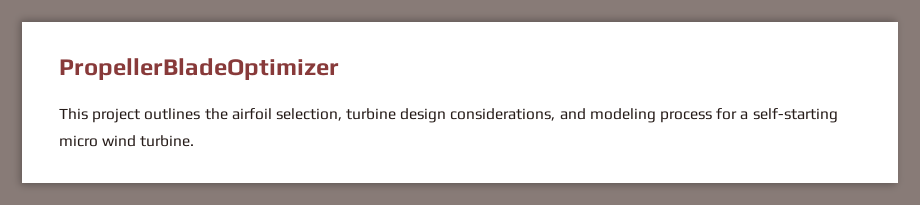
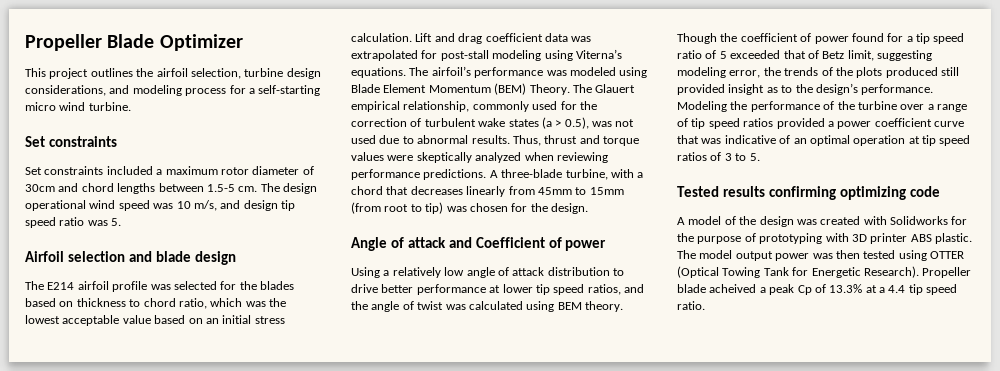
[59,58,339,80] PropellerBladeOptimizer -> [25,34,243,51] Propeller Blade Optimizer
(195, 141) none -> [25,136,117,147] [25,166,314,175] [25,183,317,194] [25,200,295,211] [25,217,122,228] [25,251,236,265] [25,281,294,292] [25,298,286,309] [25,315,285,326] [351,33,592,44] [351,49,622,61] [351,66,648,78] [351,83,636,95] [351,101,597,112] [351,117,635,129] [351,135,639,146] [351,152,608,163] [351,169,644,180] [351,186,624,197] [351,202,588,214] [351,237,607,251] [351,267,624,278] [351,284,644,295] [351,301,623,312] [677,33,965,44] [677,50,932,61] [677,67,959,78] [677,83,934,95] [677,101,967,112] [677,118,964,129] [677,135,971,146] [677,152,760,161] [677,186,940,200] [677,216,968,227] [677,233,972,244] [677,250,964,261] [677,266,972,278] [677,284,958,295] [677,301,705,310] // Set constraints // Set constraints included a maximum rotor diameter of 30cm and chord lengths between 1.5-5 cm. The design operational wind speed was 10 m/s, and design tip speed ratio was 5. // Airfoil selection and blade design // The E214 airfoil profile was selected for the blades based on thickness to chord ratio, which was the lowest acceptable value based on an initial stress calculation. Lift and drag coefficient data was extrapolated for post-stall modeling using Viterna’s equations. The airfoil’s performance was modeled using Blade Element Momentum (BEM) Theory. The Glauert empirical relationship, commonly used for the correction of turbulent wake states (a > 0.5), was not used due to abnormal results. Thus, thrust and torque values were skeptically analyzed when reviewing performance predictions. A three-blade turbine, with a chord that decreases linearly from 45mm to 15mm (from root to tip) was chosen for the design. // Angle of attack and Coefficient of power // Using a relatively low angle of attack distribution to drive better performance at lower tip speed ratios, and the angle of twist was calculated using BEM theory. Though the coefficient of power found for a tip speed ratio of 5 exceeded that of Betz limit, suggesting modeling error, the trends of the plots produced still provided insight as to the design’s performance. Modeling the performance of the turbine over a range of tip speed ratios provided a power coefficient curve that was indicative of an optimal operation at tip speed ratios of 3 to 5. // Tested results confirming optimizing code // A model of the design was created with Solidworks for the purpose of prototyping with 3D printer ABS plastic. The model output power was then tested using OTTER (Optical Towing Tank for Energetic Research). Propeller blade acheived a peak Cp of 13.3% at a 4.4 tip speed ratio.

